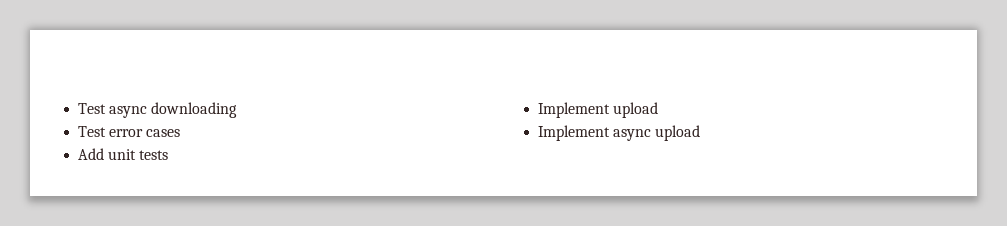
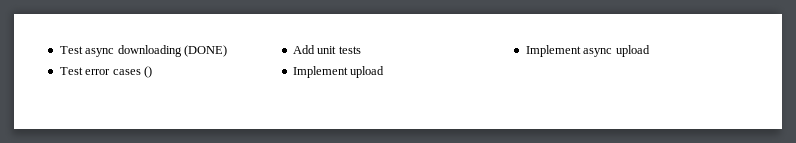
(238, 110) none -> [183,45,227,57] (DONE)
(181, 133) none -> [143,66,152,78] ()

